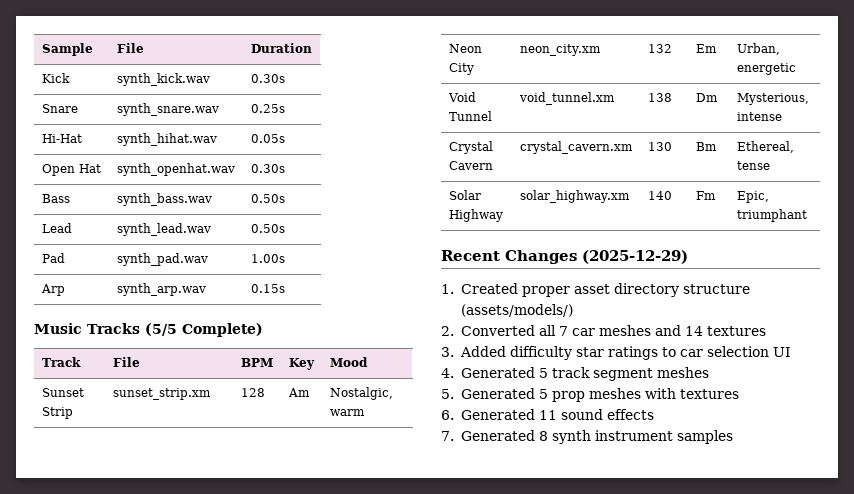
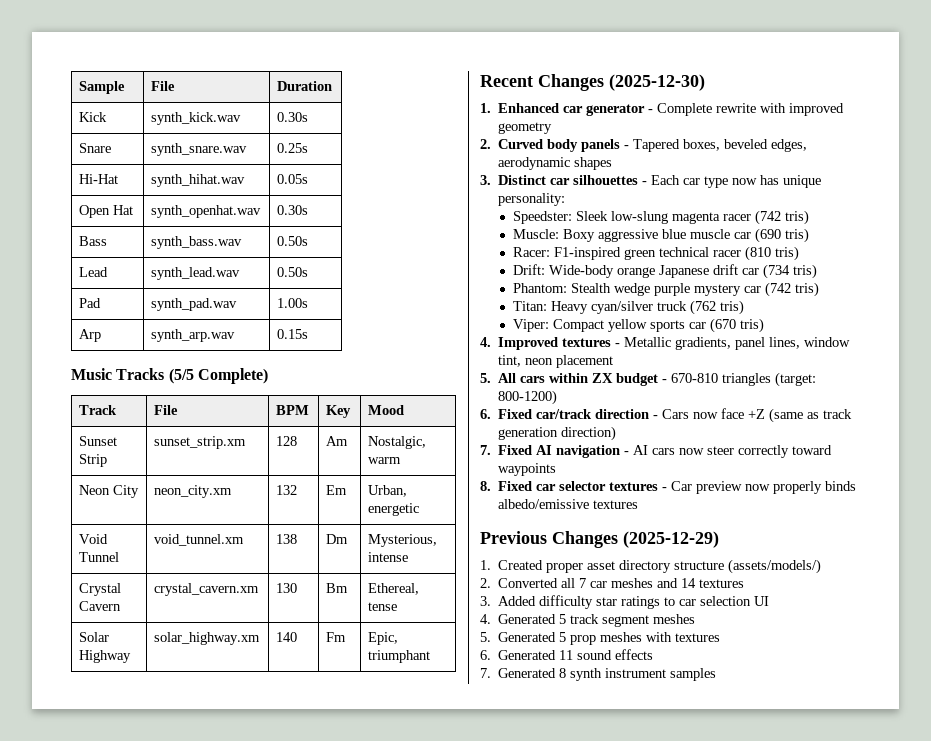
(577, 257) none -> [609,74,705,91] [480,103,845,116] [498,122,553,134] [480,139,808,152] [498,157,613,170] [480,175,822,188] [498,193,566,206] [512,210,809,225] [512,228,809,243] [512,246,799,261] [512,264,817,279] [512,282,819,297] [512,300,744,315] [512,318,764,333] [480,337,851,350] [498,355,614,368] [480,372,817,387] [498,390,558,405] [480,408,853,423] [498,426,617,441] [480,445,833,458] [498,463,557,476] [480,481,857,494] [498,499,639,509] [480,531,618,548] (2025-12-30) // 1. Enhanced car generator - Complete rewrite with improved geometry // 2. Curved body panels - Tapered boxes, beveled edges, aerodynamic shapes // 3. Distinct car silhouettes - Each car type now has unique personality: // Speedster: Sleek low-slung magenta racer (742 tris) // Muscle: Boxy aggressive blue muscle car (690 tris) // Racer: F1-inspired green technical racer (810 tris) // Drift: Wide-body orange Japanese drift car (734 tris) // Phantom: Stealth wedge purple mystery car (742 tris) // Titan: Heavy cyan/silver truck (762 tris) // Viper: Compact yellow sports car (670 tris) // 4. Improved textures - Metallic gradients, panel lines, window tint, neon placement // 5. All cars within ZX budget - 670-810 triangles (target: 800-1200) // 6. Fixed car/track direction - Cars now face +Z (same as track generation direction) // 7. Fixed AI navigation - AI cars now steer correctly toward waypoints // 8. Fixed car selector textures - Car preview now properly binds albedo/emissive textures // Previous Changes

